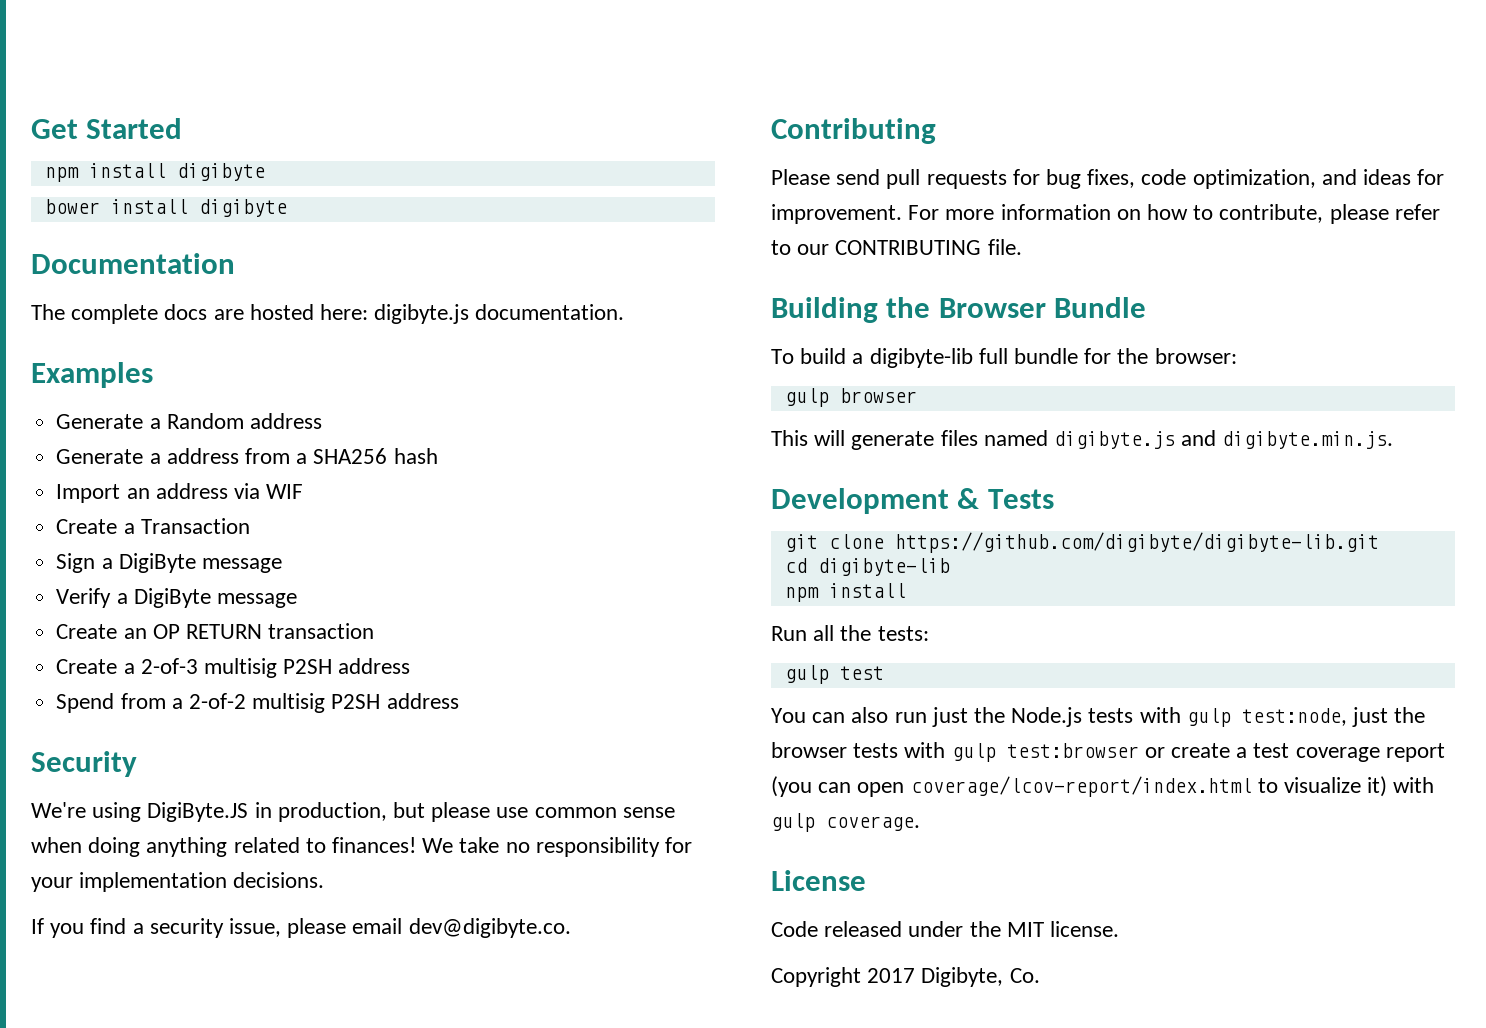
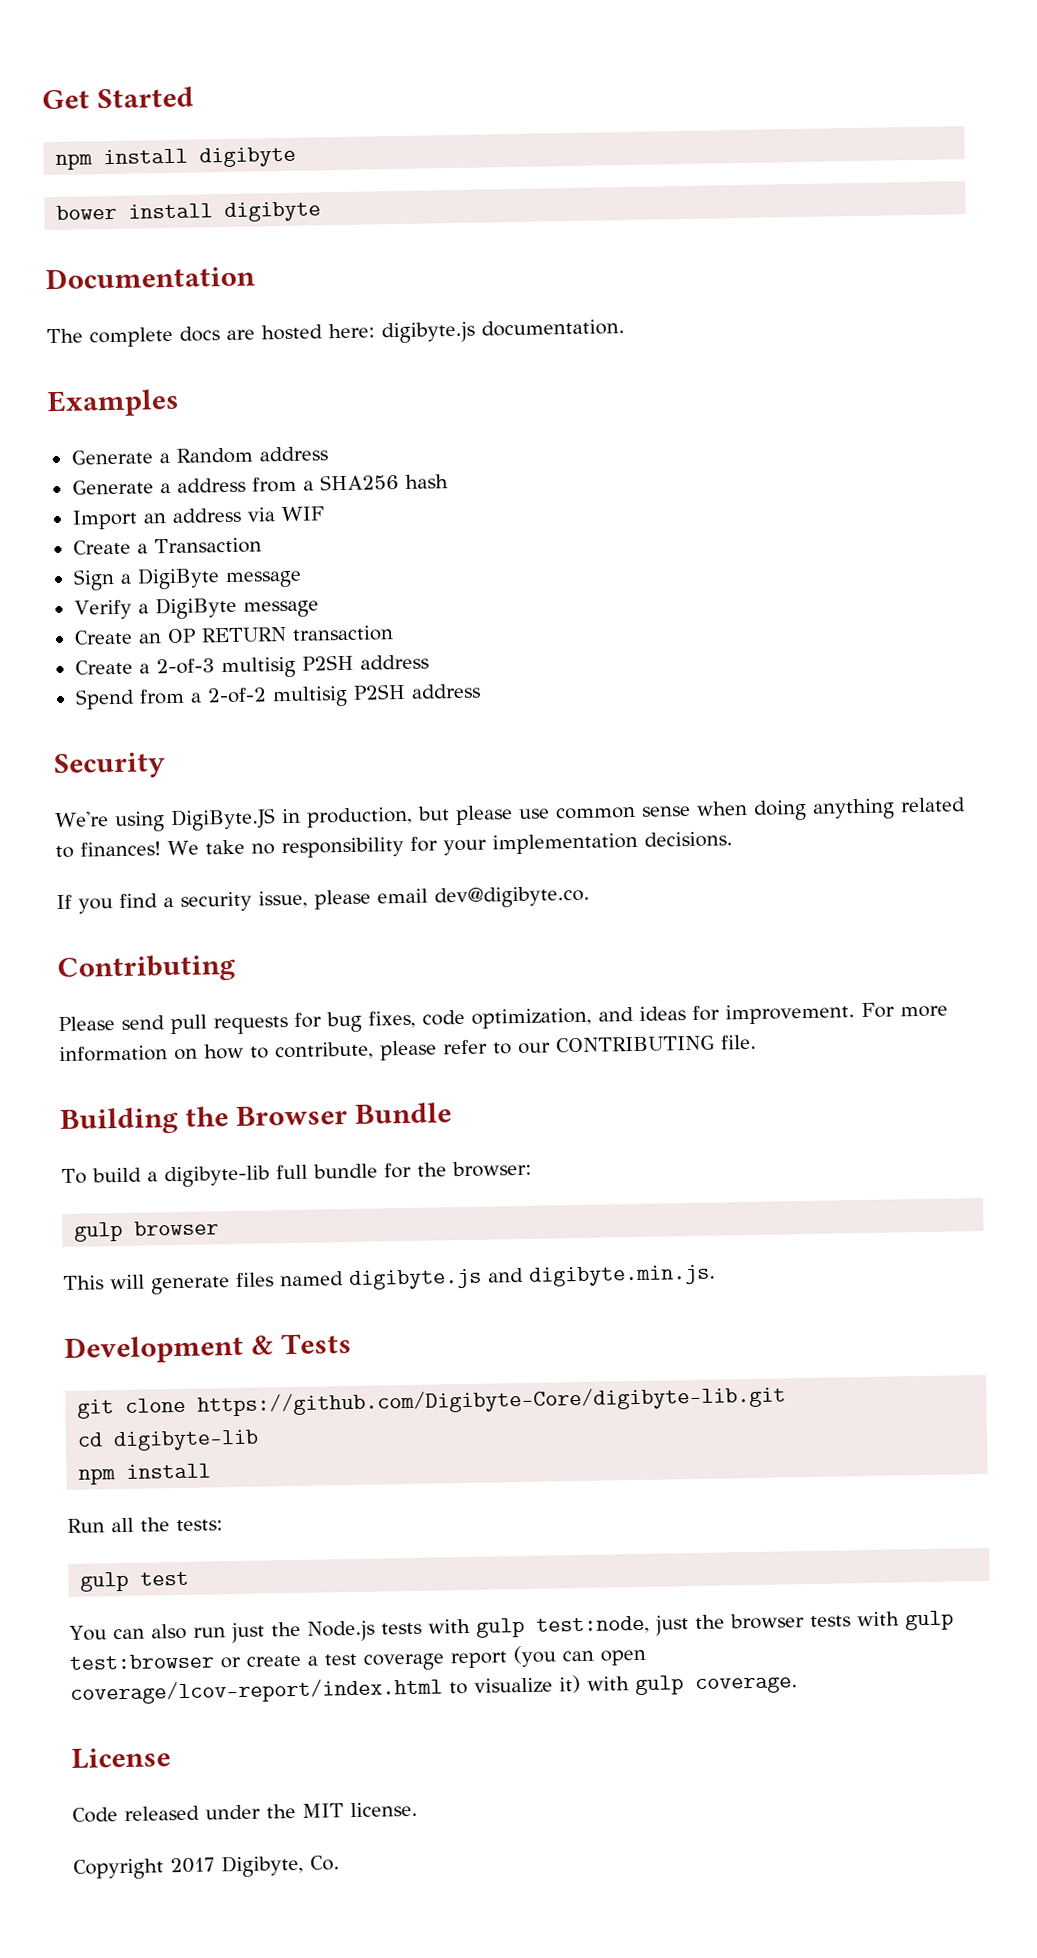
[894,532,1379,553] https://github.com/digibyte/digibyte-lib.git -> [197,1385,787,1417] https://github.com/Digibyte-Core/digibyte-lib.git

